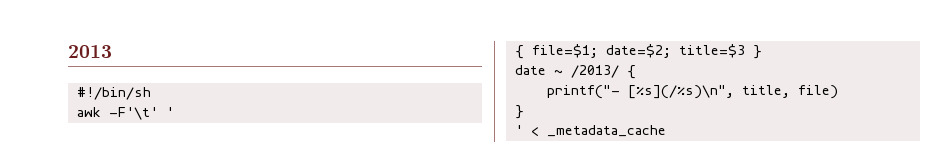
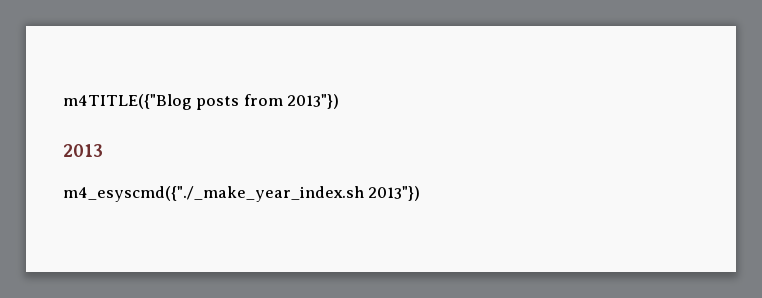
[68,45,112,58] [76,87,151,100] [76,107,174,120] [514,44,762,59] [514,65,636,79] [546,85,838,99] [514,105,524,119] [514,125,666,137] 2013 // #!/bin/sh // awk -F'\t' ' // { file=$1; date=$2; title=$3 } // date ~ /2013/ { // printf("- [%s](/%s)\n", title, file) // } // ' < _metadata_cache -> [63,94,340,110] [63,144,103,157] [63,186,421,202] m4TITLE({"Blog posts from 2013"}) // 2013 // m4_esyscmd({"./_make_year_index.sh 2013"})

